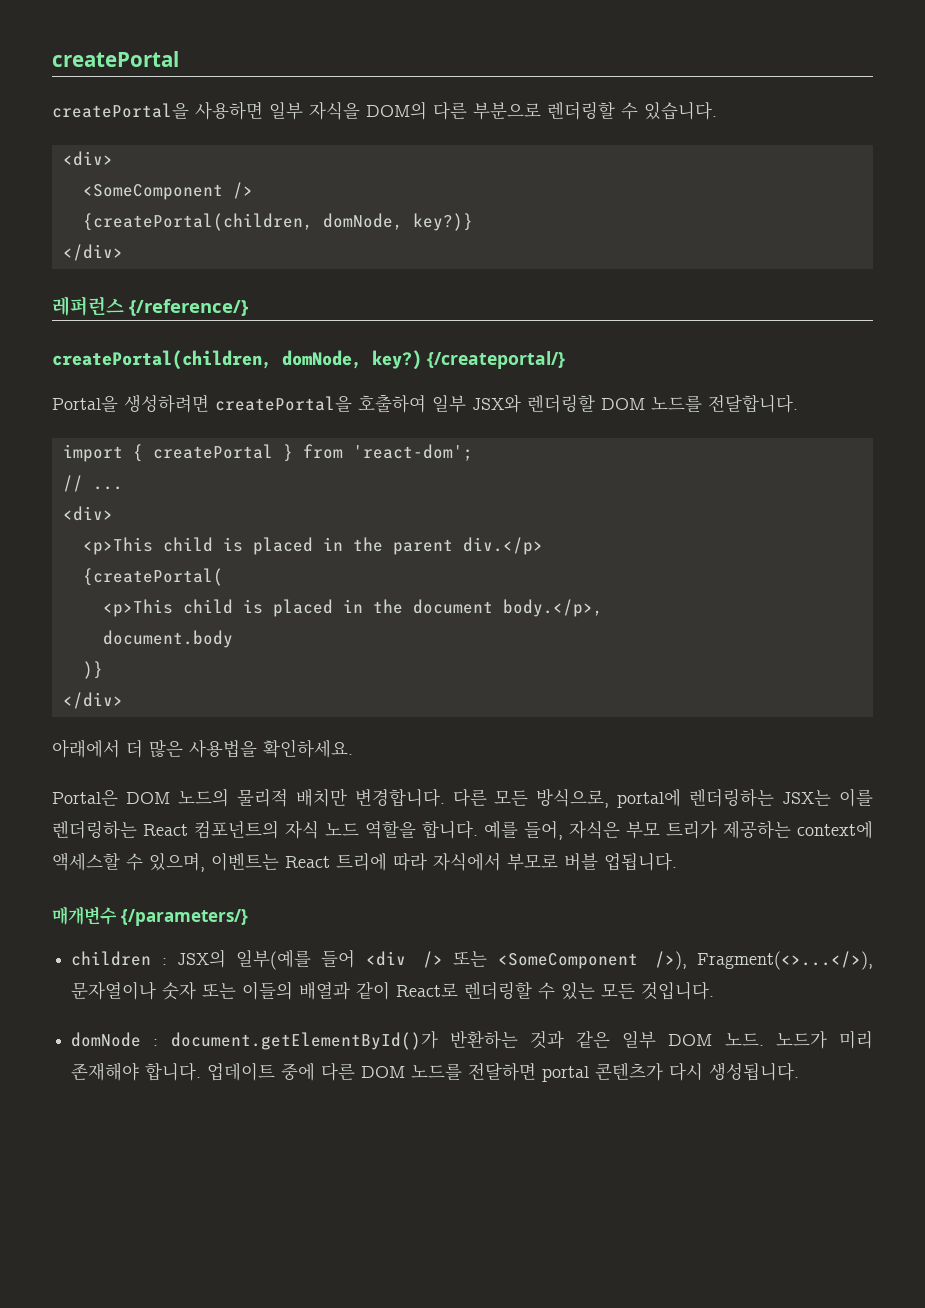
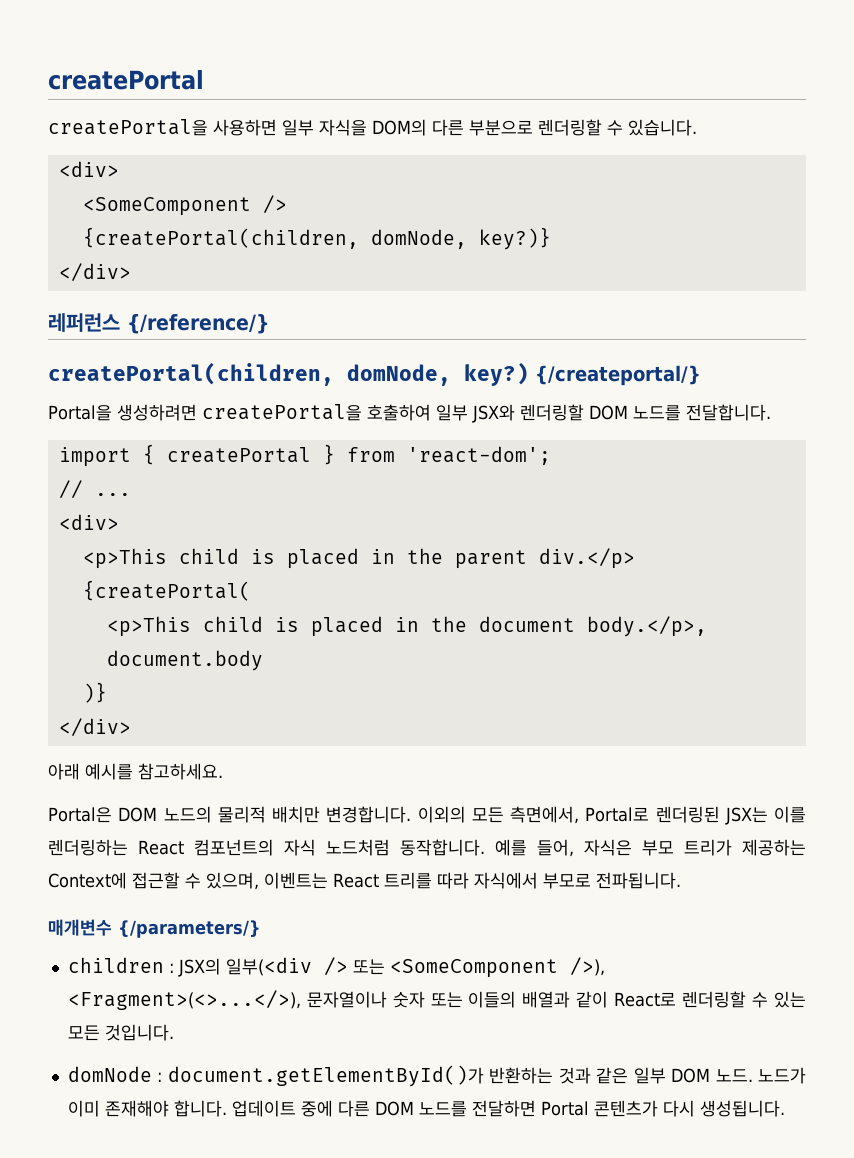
[52,739,353,758] 아래에서 더 많은 사용법을 확인하세요. -> [48,763,223,780] 아래 예시를 참고하세요.
[452,788,775,808] 다른 모든 방식으로, portal에 렌더링하는 -> [417,806,720,824] 이외의 모든 측면에서, Portal로 렌더링된
[325,820,478,839] 노드 역할을 합니다. -> [325,839,485,856] 노드처럼 동작합니다.
[797,821,873,839] [52,852,120,871] context에 액세스할 -> [48,872,180,889] Context에 접근할
[336,853,387,871] 트리에 -> [383,872,432,889] 트리를
[564,852,677,871] 버블 업됩니다. -> [595,872,681,889] 전파됩니다.
[236,949,406,970] 일부(예를 들어 <div -> [225,957,312,976] 일부(<div
[696,951,873,970] Fragment(<>...</>), -> [67,990,301,1010] <Fragment>(<>...</>),
[838,1030,873,1049] 미리 -> [67,1100,100,1117] 이미
[542,1066,590,1082] portal -> [540,1101,589,1116] Portal

